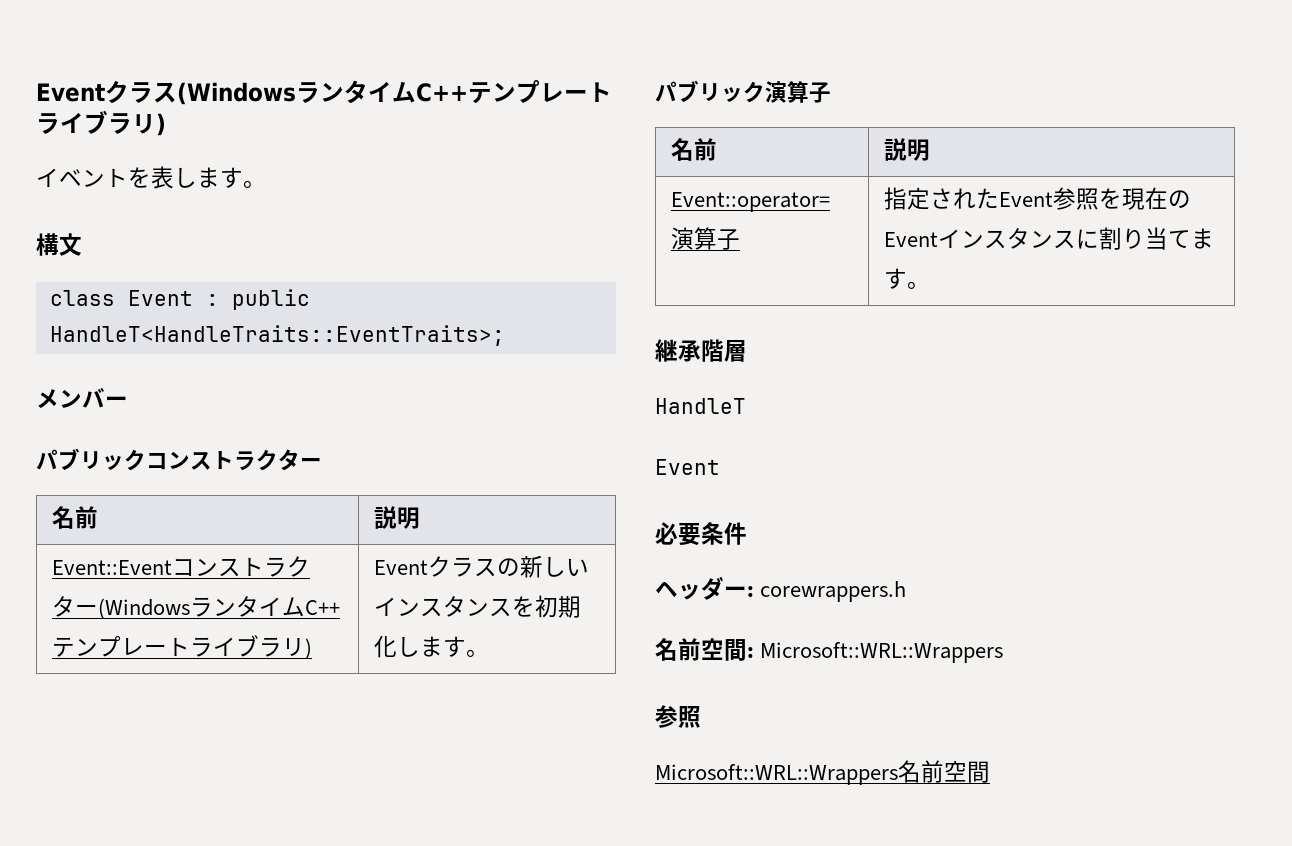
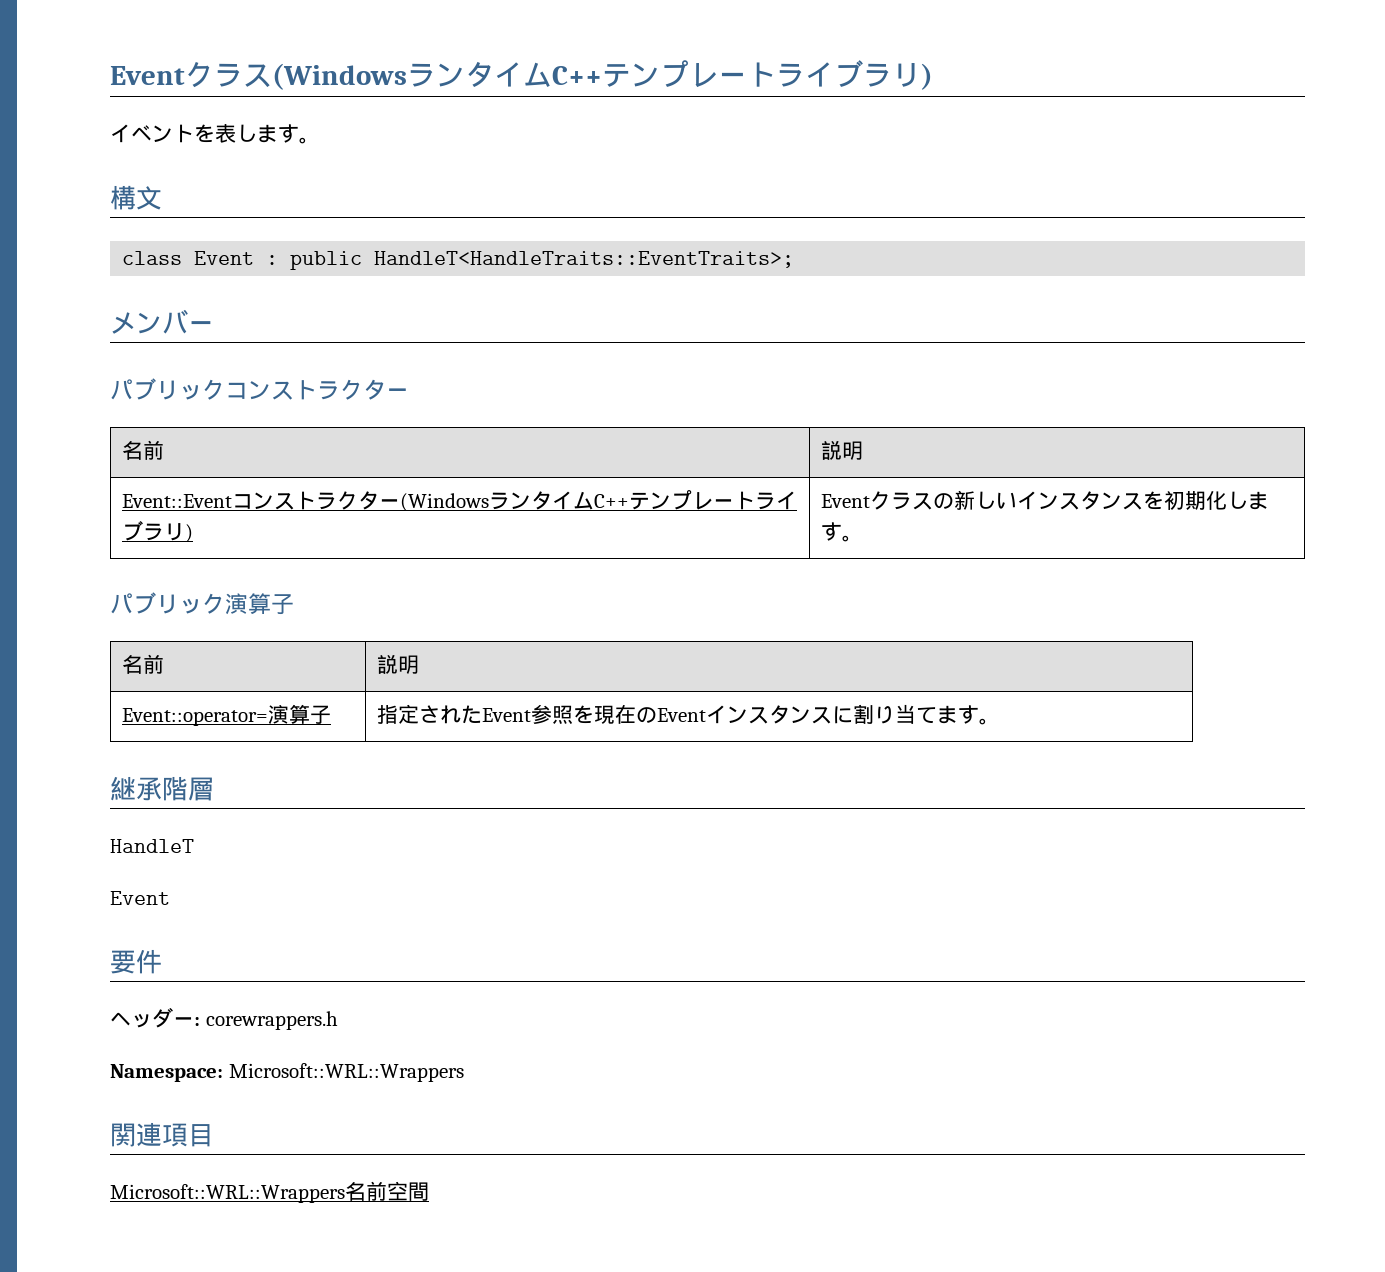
[655,522,724,546] 必要条 -> [110,950,136,974] 要
[655,638,754,661] 名前空間: -> [110,1064,223,1082] Namespace:
[655,705,701,728] 参照 -> [110,1122,214,1147] 関連項目

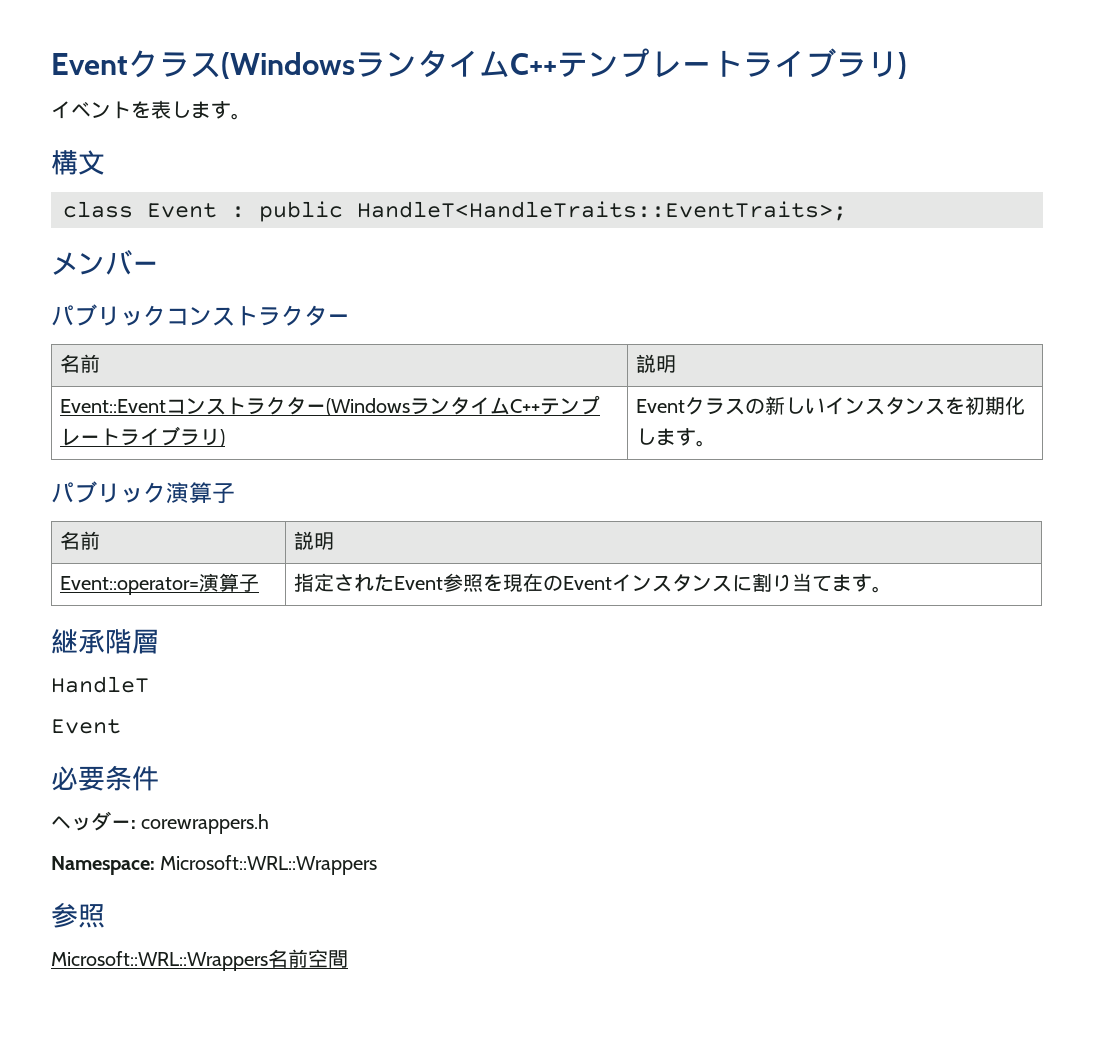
[110,950,136,974] 要 -> [51,765,132,791] 必要条
[110,1122,214,1147] 関連項目 -> [51,903,105,928] 参照

